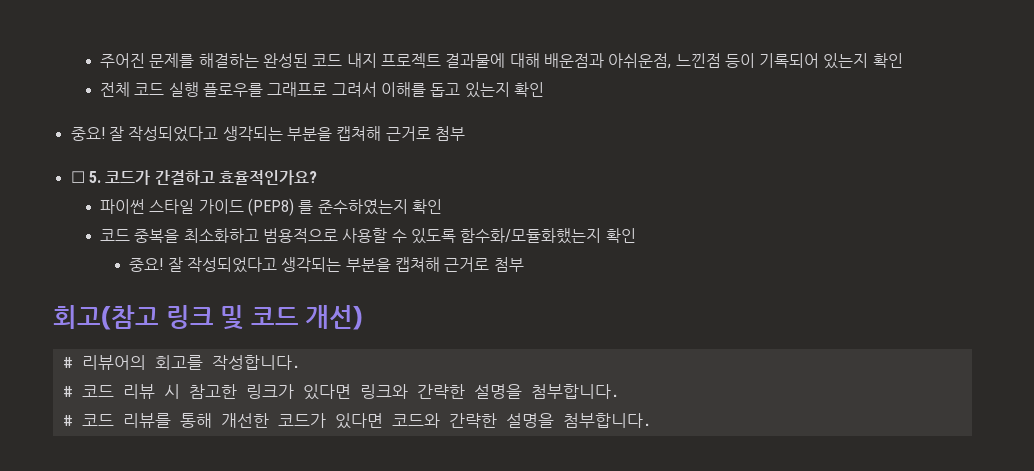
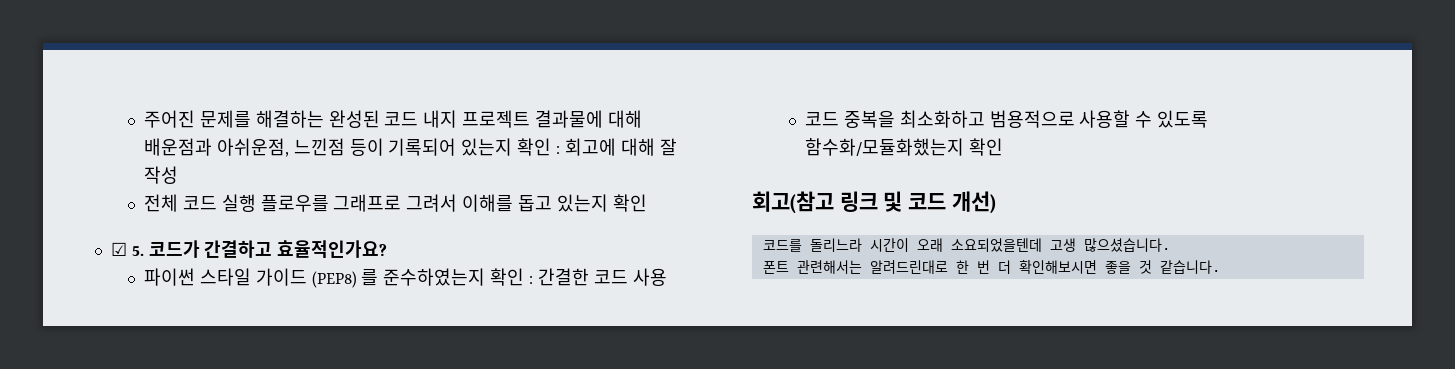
(903, 60) none -> [556,138,677,156] [144,166,179,184] : 회고에 대해 잘 작성
[70,126,465,142] [70,171,85,183] 중요! 잘 작성되었다고 생각되는 부분을 캡쳐해 근거로 첨부 // ☐ -> [110,242,127,256] ☑
(442, 206) none -> [529,268,667,286] : 간결한 코드 사용
[129,257,524,273] // 중요! 잘 작성되었다고 생각되는 부분을 캡쳐해 근거로 첨부 -> (1003, 147) none
[62,355,301,370] [62,384,620,400] [62,413,652,429] # 리뷰어의 회고를 작성합니다. // # 코드 리뷰 시 참고한 링크가 있다면 링크와 간략한 설명을 첨부합니다. // # 코드 리뷰를 통해 개선한 코드가 있다면 코드와 간략한 설명을 첨부합니다. -> [762,238,1170,252] [762,260,1220,274] 코드를 돌리느라 시간이 오래 소요되었을텐데 고생 많으셨습니다. // 폰트 관련해서는 알려드린대로 한 번 더 확인해보시면 좋을 것 같습니다.

